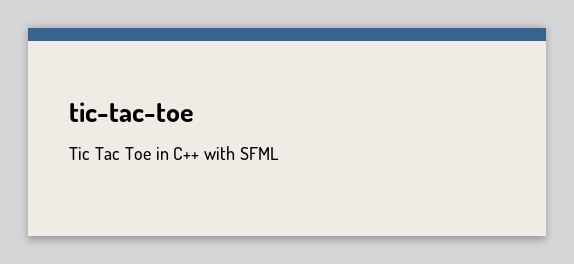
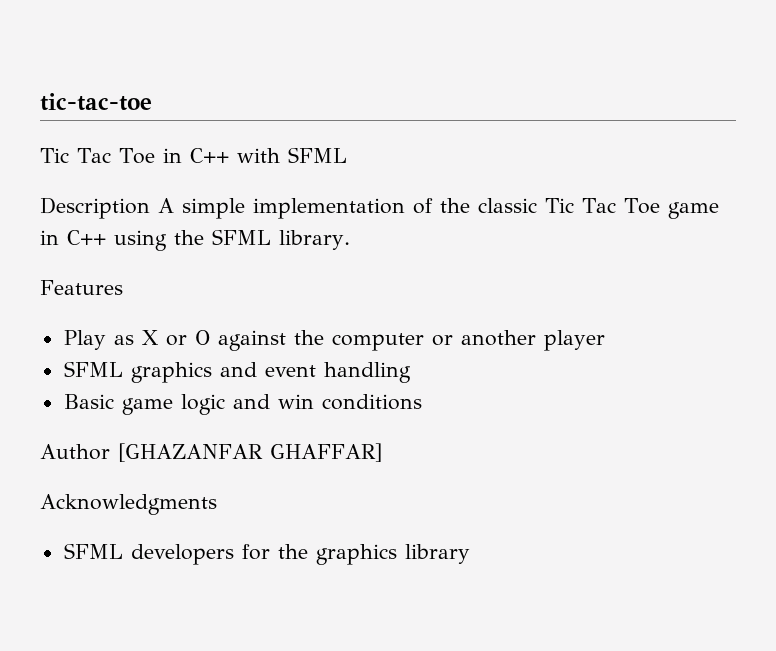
(280, 153) none -> [40,197,719,219] [40,229,350,251] [40,280,123,295] [63,330,605,351] [63,361,411,383] [63,394,422,415] [40,443,382,462] [40,494,217,515] [63,543,470,565] // Description A simple implementation of the classic Tic Tac Toe game in C++ using the SFML library. // Features // Play as X or O against the computer or another player // SFML graphics and event handling // Basic game logic and win conditions // Author [GHAZANFAR GHAFFAR] // Acknowledgments // SFML developers for the graphics library

